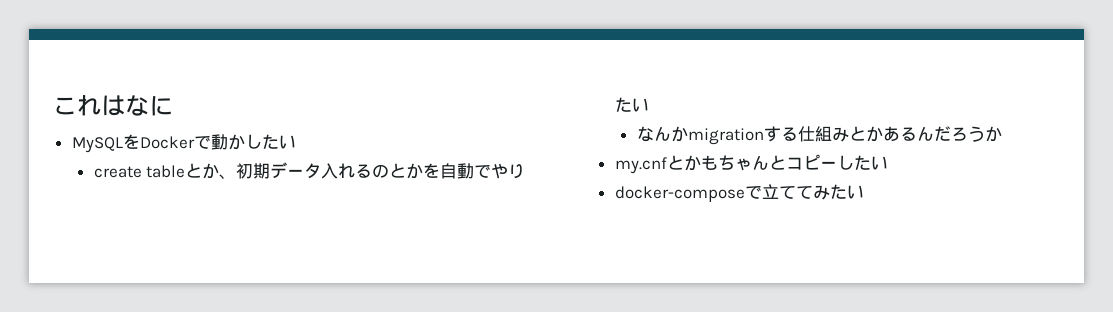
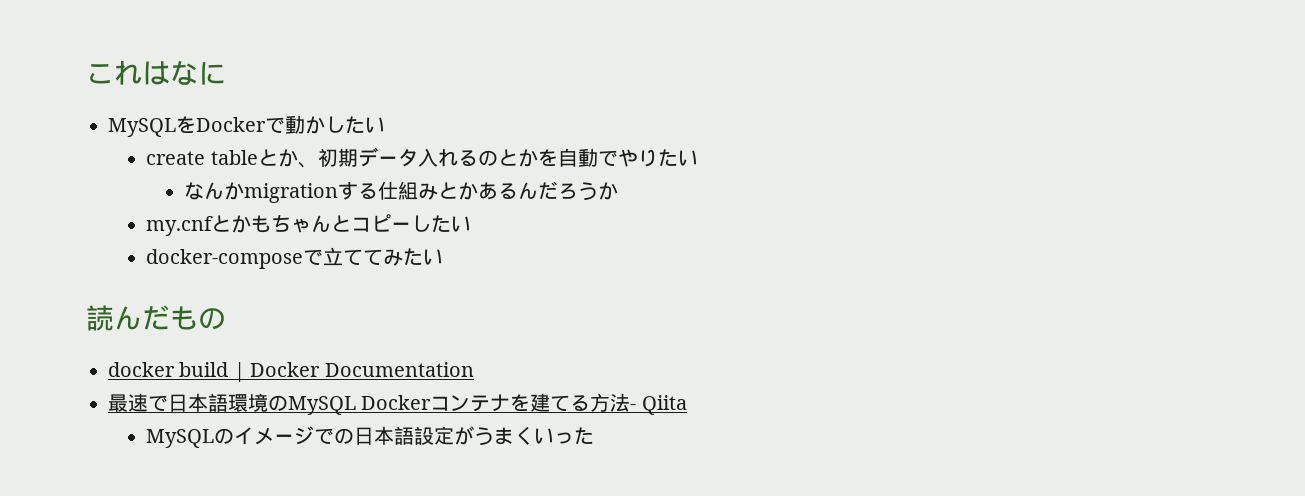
(864, 192) none -> [86,305,226,331] [108,362,474,382] [108,393,687,415] [146,426,595,448] // 読んだもの // docker build | Docker Documentation // 最速で日本語環境のMySQL Dockerコンテナを建てる方法- Qiita // MySQLのイメージでの日本語設定がうまくいった

